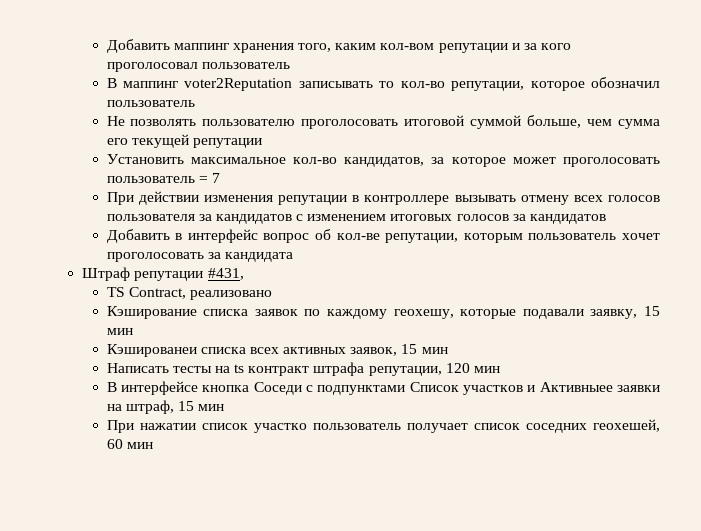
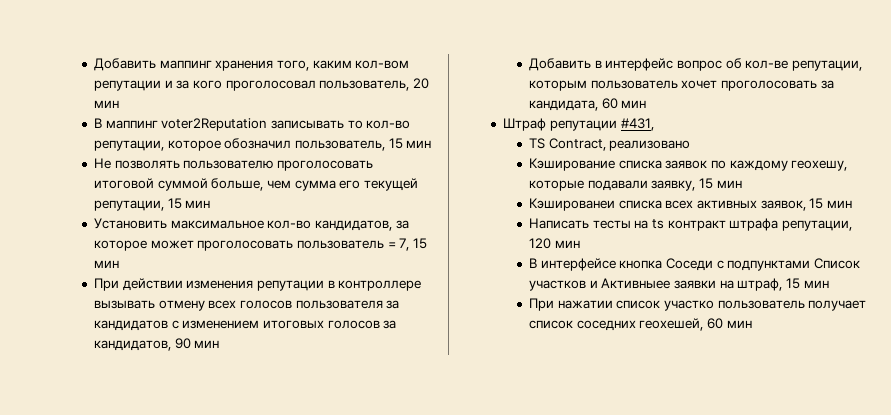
[201,62,290,69] пользователь -> [319,78,430,91] [94,100,120,108] пользователь, 20 мин
[106,100,195,107] пользователь -> [295,138,432,151] пользователь, 15 мин
[192,138,262,148] репутации -> [94,198,211,211] репутации, 15 мин
[211,173,220,183] 7 -> [399,238,428,251] [94,260,120,268] 7, 15 мин
[530,214,607,224] кандидатов -> [94,338,220,351] кандидатов, 90 мин
[224,252,293,262] кандидата -> [529,98,647,111] кандидата, 60 мин

